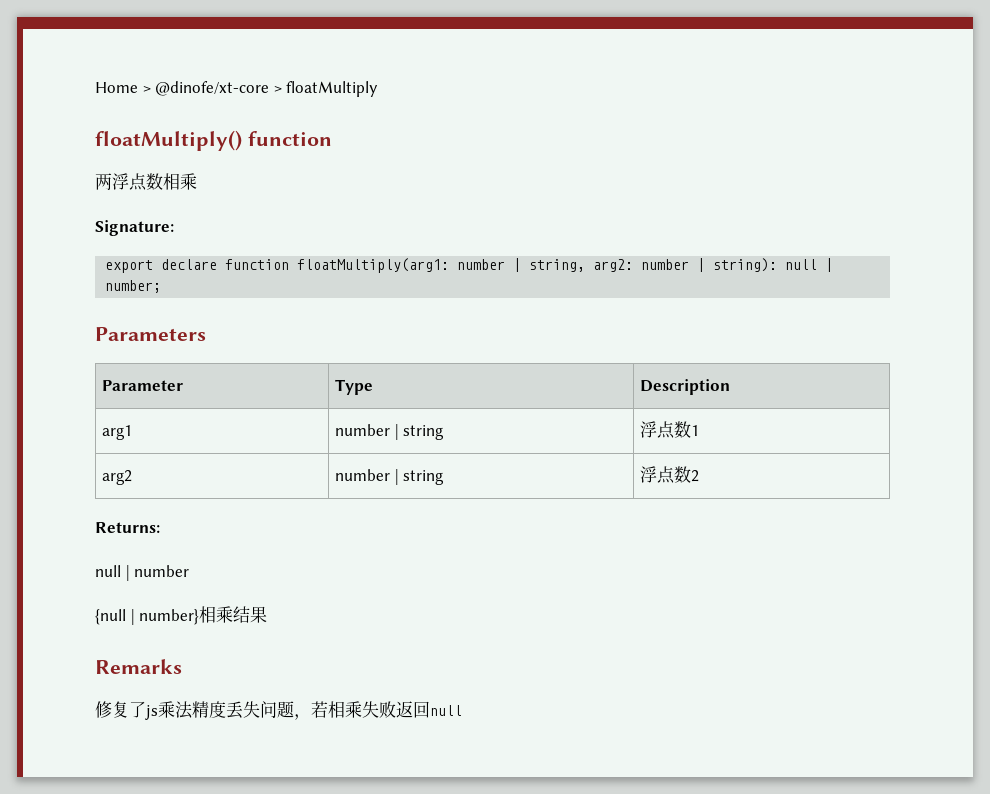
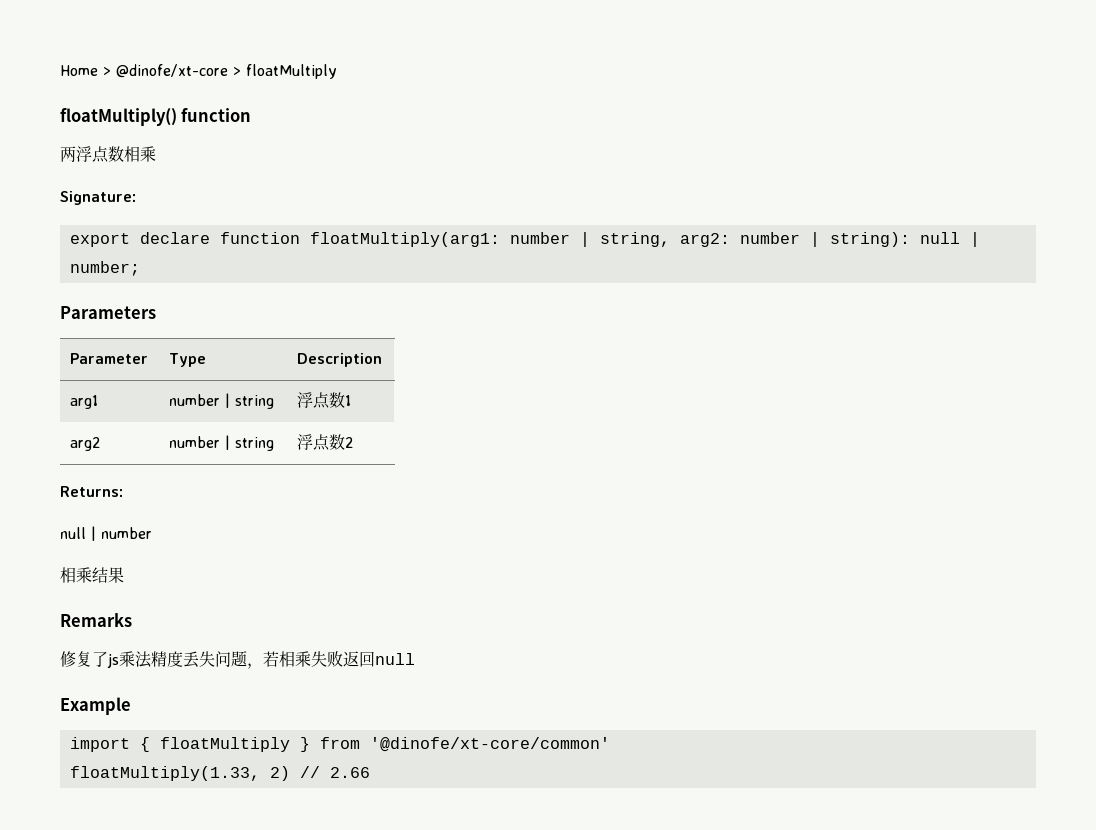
[95,609,200,625] {null | number} -> (152, 533) none
(462, 710) none -> [60,697,131,715] [69,737,610,752] [69,766,370,781] // Example // import { floatMultiply } from '@dinofe/xt-core/common' // floatMultiply(1.33, 2) // 2.66

